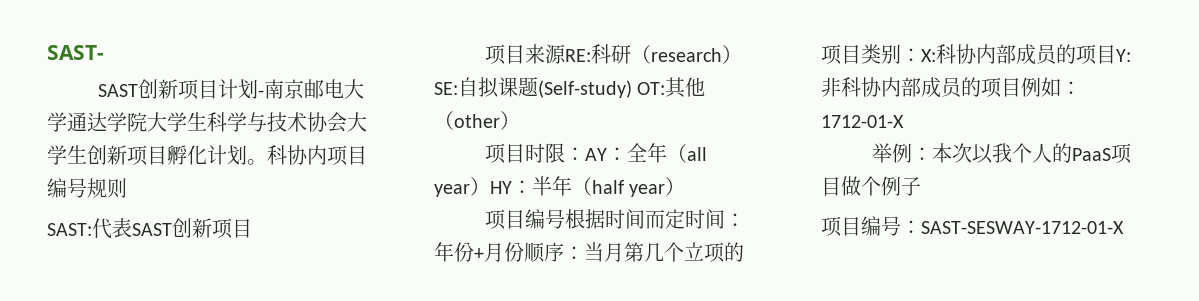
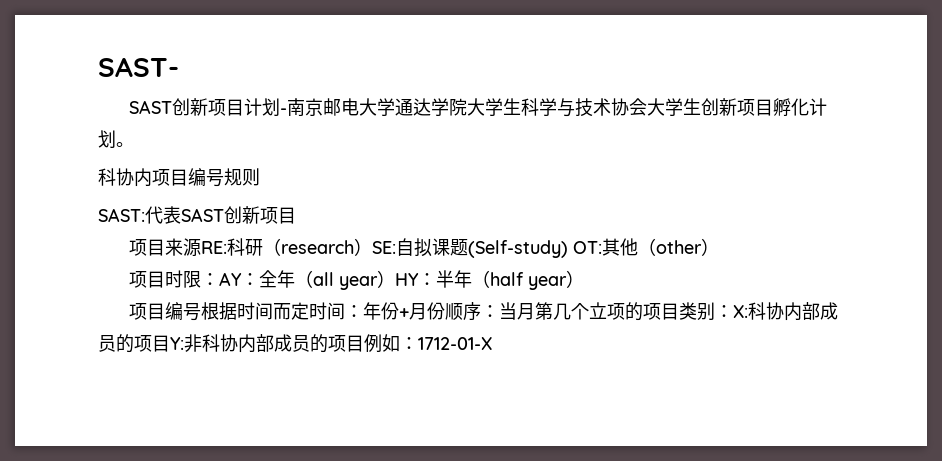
(267, 162) none -> (134, 144) //
[872,143,1133,164] [821,176,921,196] [821,216,1124,237] // 举例：本次以我个人的PaaS项目做个例子 // 项目编号：SAST-SESWAY-1712-01-X -> (492, 343) none

